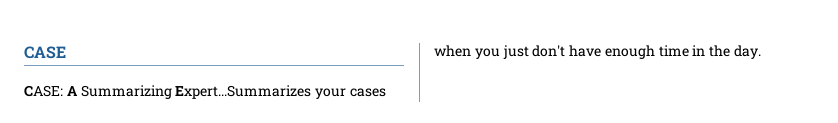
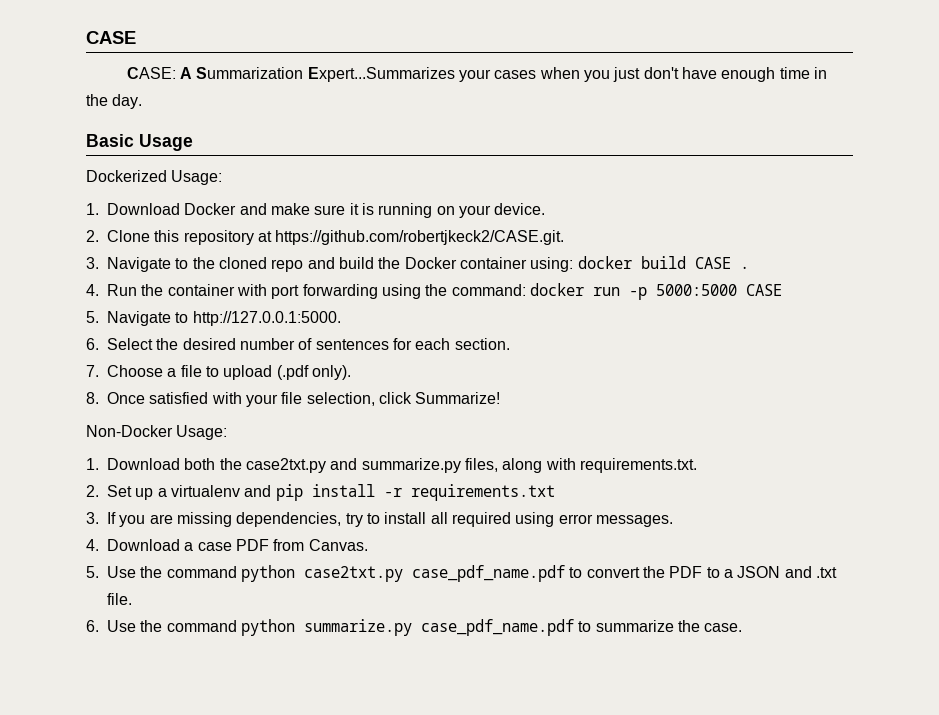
[80,85,172,99] Summarizing -> [196,67,304,79] Summarization
(762, 52) none -> [86,134,193,151] [86,170,223,185] [86,203,546,218] [86,230,565,245] [86,256,749,272] [86,283,782,300] [86,311,341,326] [86,338,510,350] [86,365,351,380] [86,392,501,407] [86,425,228,440] [86,458,697,473] [86,484,555,501] [86,512,673,527] [86,539,368,551] [86,565,837,582] [107,593,132,605] [86,619,743,636] // Basic Usage // Dockerized Usage: // 1. Download Docker and make sure it is running on your device. // 2. Clone this repository at https://github.com/robertjkeck2/CASE.git. // 3. Navigate to the cloned repo and build the Docker container using: docker build CASE . // 4. Run the container with port forwarding using the command: docker run -p 5000:5000 CASE // 5. Navigate to http://127.0.0.1:5000. // 6. Select the desired number of sentences for each section. // 7. Choose a file to upload (.pdf only). // 8. Once satisfied with your file selection, click Summarize! // Non-Docker Usage: // 1. Download both the case2txt.py and summarize.py files, along with requirements.txt. // 2. Set up a virtualenv and pip install -r requirements.txt // 3. If you are missing dependencies, try to install all required using error messages. // 4. Download a case PDF from Canvas. // 5. Use the command python case2txt.py case_pdf_name.pdf to convert the PDF to a JSON and .txt file. // 6. Use the command python summarize.py case_pdf_name.pdf to summarize the case.

